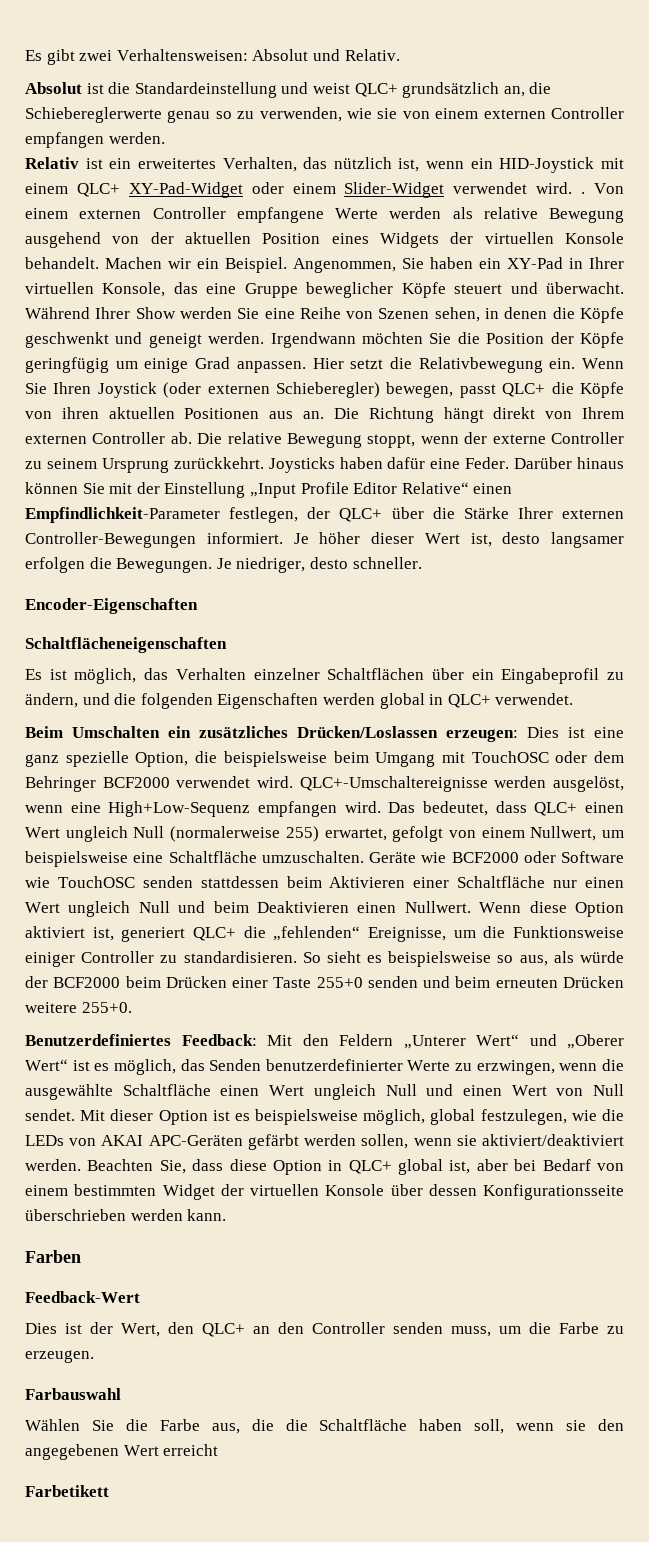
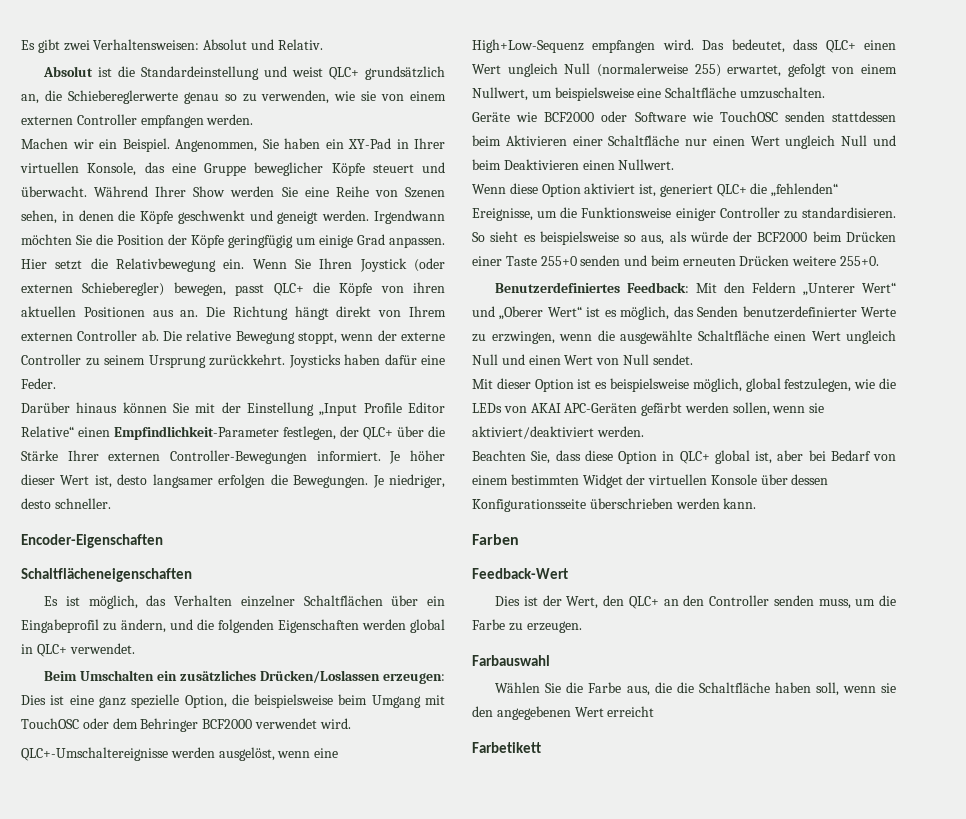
[25,157,624,173] [25,182,624,198] [25,207,624,223] [25,232,624,248] [25,257,99,269] Relativ ist ein erweitertes Verhalten, das nützlich ist, wenn ein HID-Joystick mit einem QLC+ XY-Pad-Widget oder einem Slider-Widget verwendet wird. . Von einem externen Controller empfangene Werte werden als relative Bewegung ausgehend von der aktuellen Position eines Widgets der virtuellen Konsole behandelt. -> (254, 119) none
(510, 463) none -> (56, 383) //
(294, 782) none -> (351, 723) //
(364, 857) none -> (825, 93) //
(471, 907) none -> (675, 164) //
(75, 1115) none -> (693, 359) //
(81, 1165) none -> (644, 431) //

